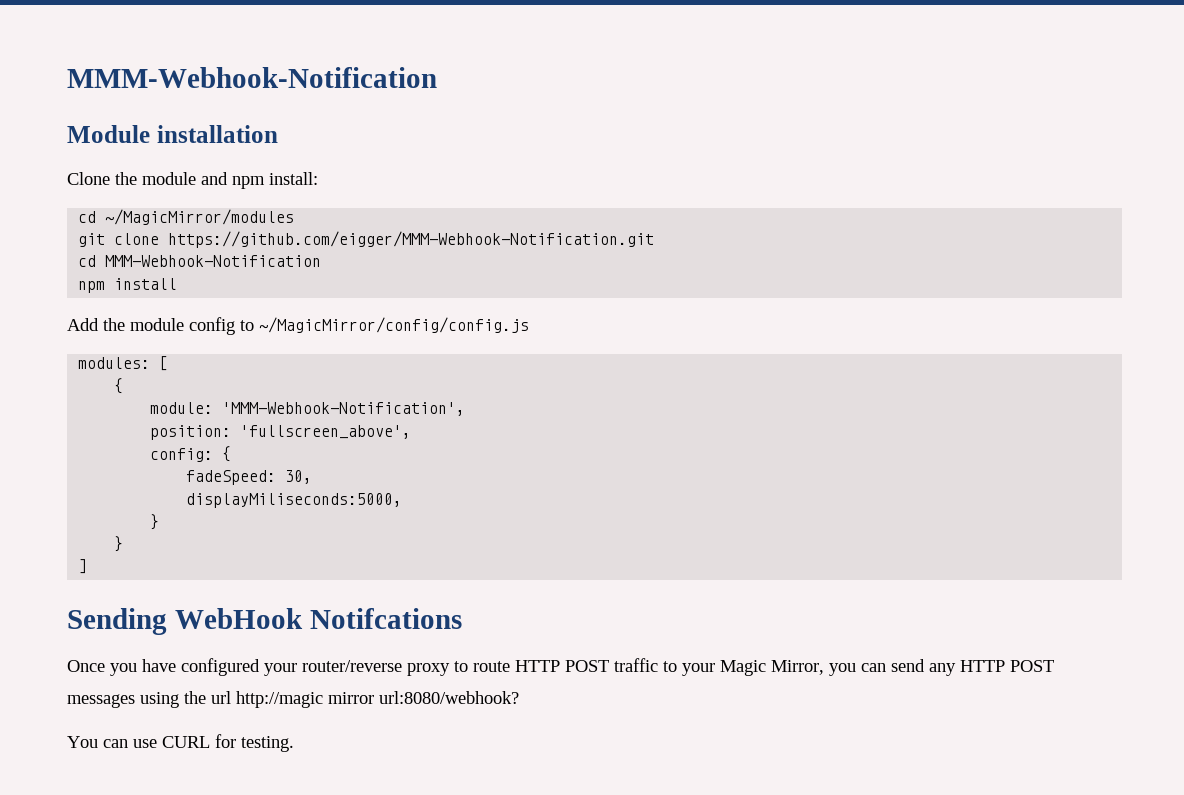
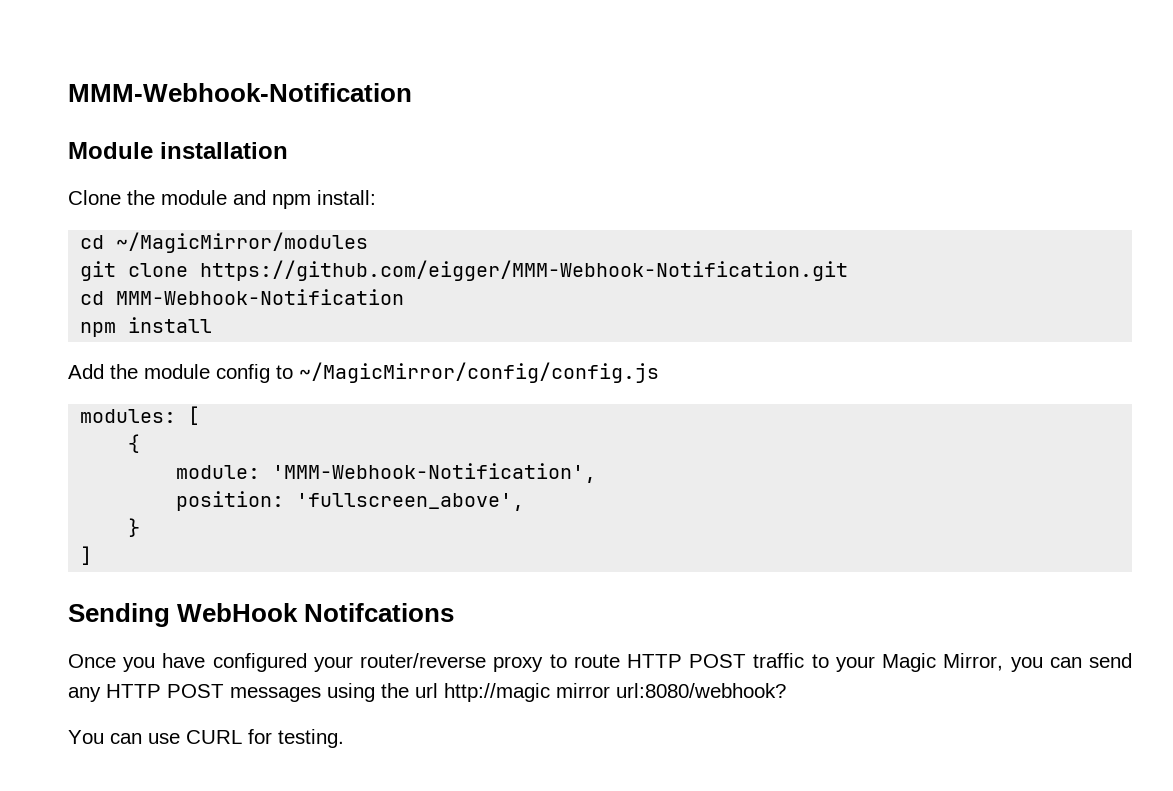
[150,446,232,462] [186,470,313,485] [186,493,403,508] [150,514,160,530] // config: { // fadeSpeed: 30, // displayMiliseconds:5000, // } -> (525, 502) none

